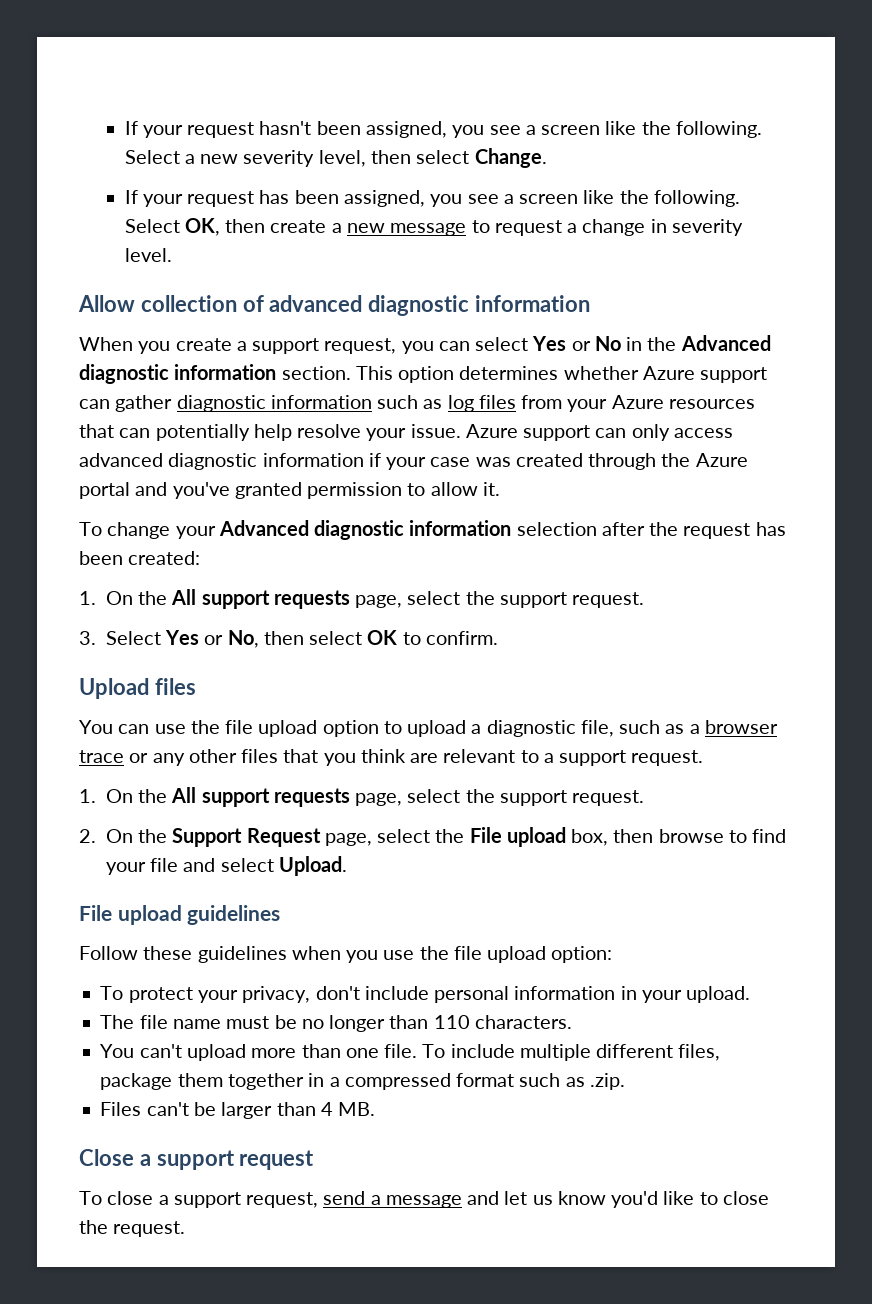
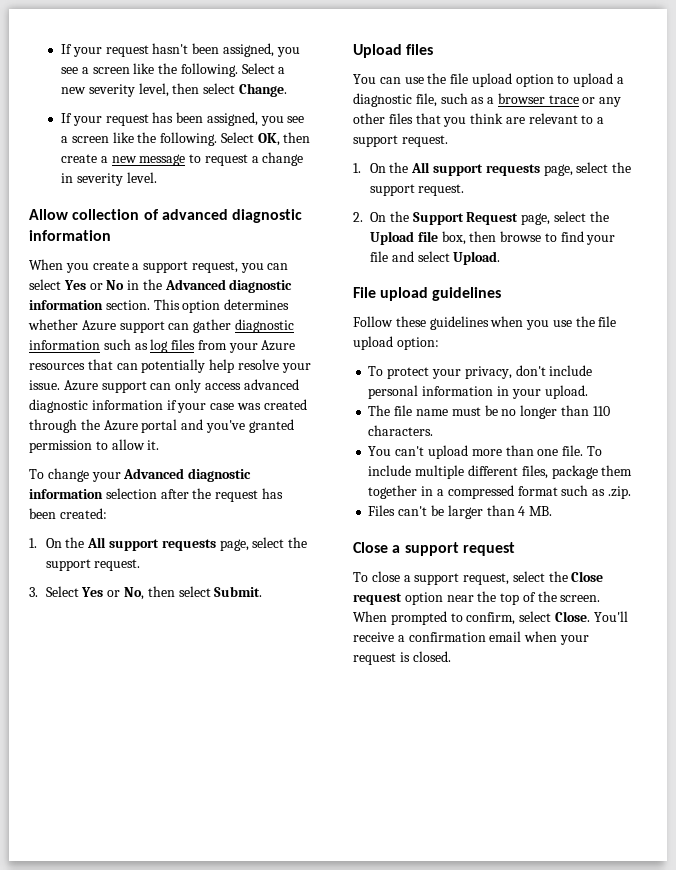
[367,630,498,645] OK to confirm. -> [214,586,263,597] Submit.
[469,827,566,847] File upload -> [370,231,438,245] Upload file
[323,1191,769,1208] [79,1220,186,1237] send a message and let us know you'd like to close the request. -> [512,571,604,582] [353,591,601,605] [353,611,628,625] [353,631,589,645] [353,651,451,665] select the Close request option near the top of the screen. When prompted to confirm, select Close. You'll receive a confirmation email when your request is closed.

